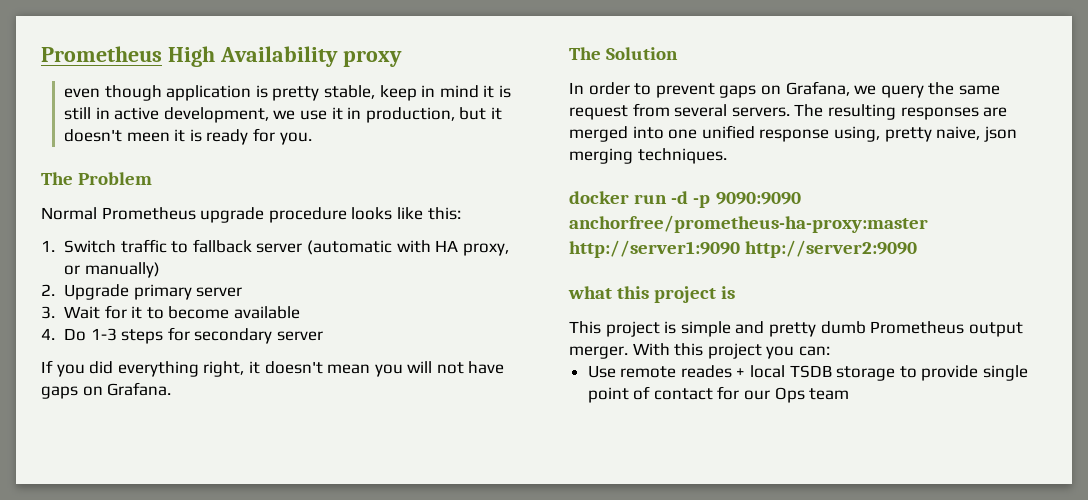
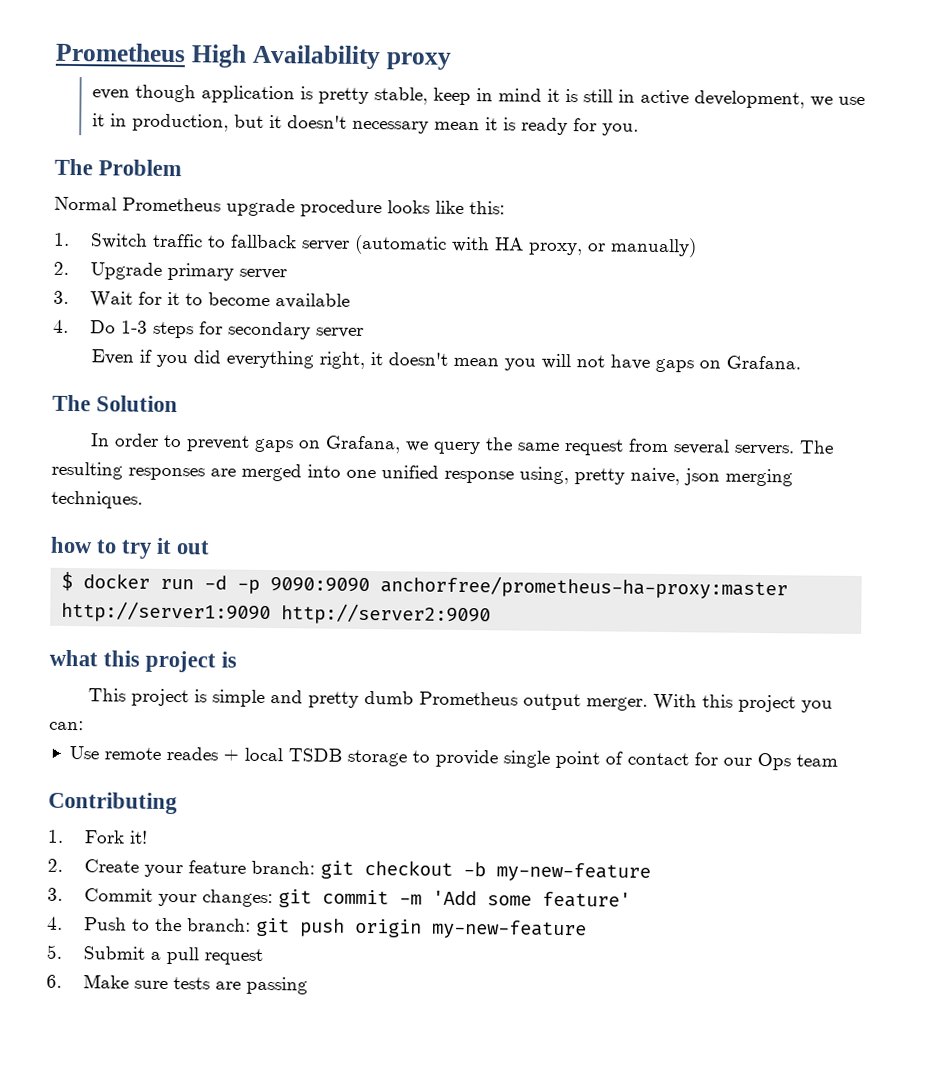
[126,132,170,142] meen -> [351,120,480,134] necessary mean
[41,360,53,373] If -> [90,349,152,365] Even if
(727, 156) none -> [50,536,211,559] [61,571,74,592] how to try it out // $
(850, 394) none -> [48,791,178,815] [47,829,148,844] [47,858,651,882] [47,887,631,908] [47,916,587,940] [46,944,263,965] [46,974,308,995] // Contributing // 1. Fork it! // 2. Create your feature branch: git checkout -b my-new-feature // 3. Commit your changes: git commit -m 'Add some feature' // 4. Push to the branch: git push origin my-new-feature // 5. Submit a pull request // 6. Make sure tests are passing

